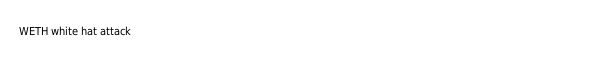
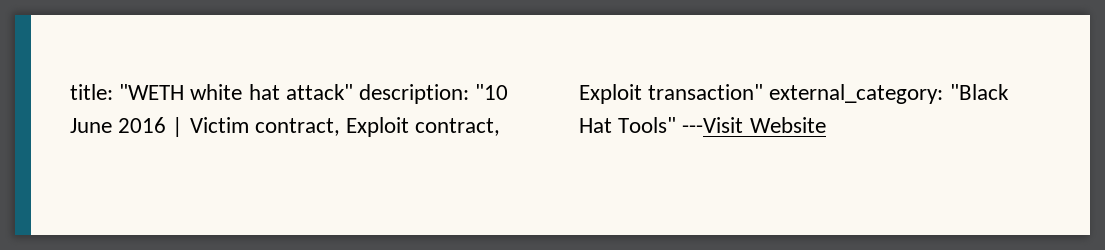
[19,26,131,36] WETH white hat attack -> [70,84,509,104] [70,117,501,137] [579,84,1009,104] [579,117,826,133] title: "WETH white hat attack" description: "10 June 2016 | Victim contract, Exploit contract, Exploit transaction" external_category: "Black Hat Tools" ---Visit Website

